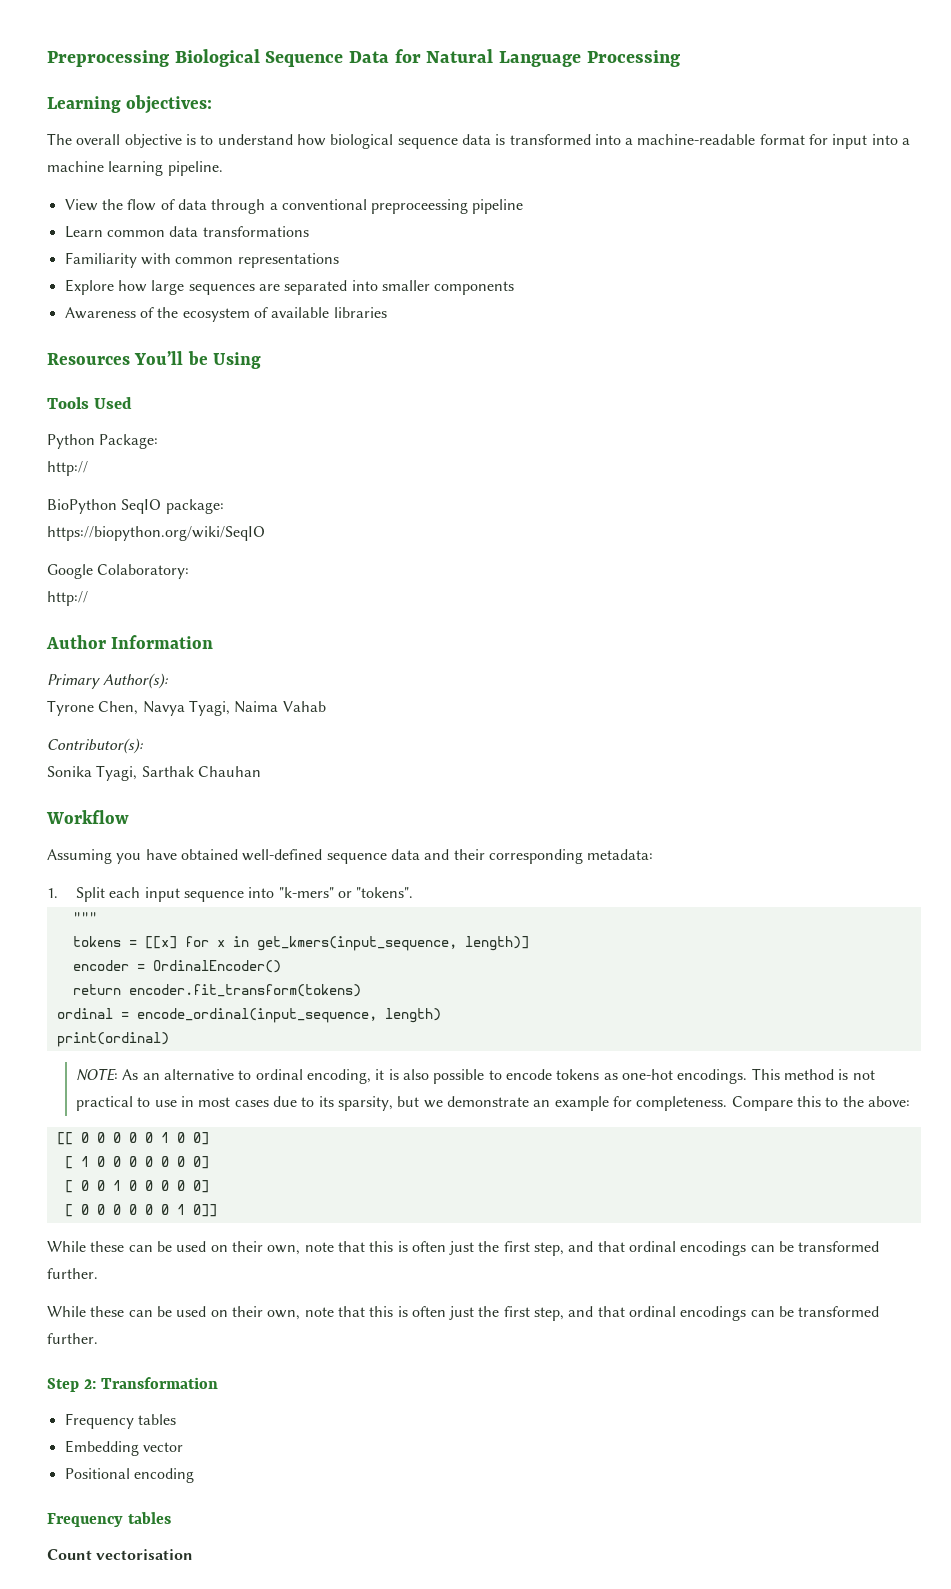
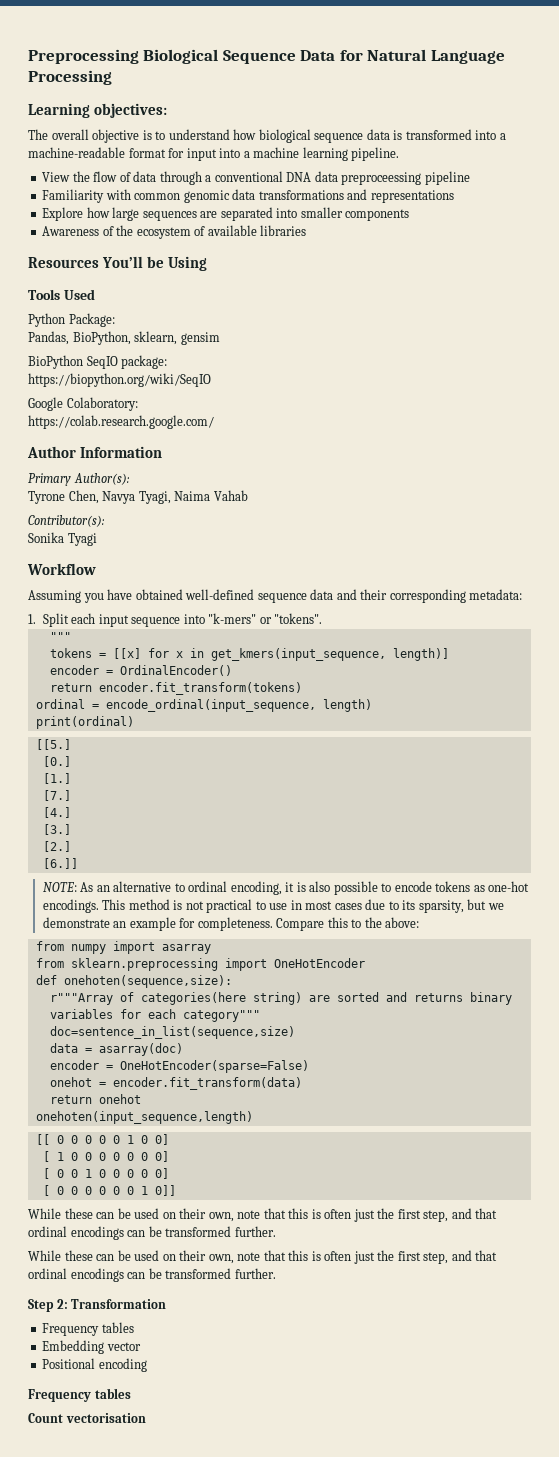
(367, 204) none -> [286,171,338,182] DNA data
[64,226,309,238] // Learn common data transformations -> (470, 178) none
(234, 260) none -> [183,189,368,203] genomic data transformations and
[47,461,88,476] http:// -> [28,331,220,345] Pandas, BioPython, sklearn, gensim
[47,591,88,606] http:// -> [28,415,214,429] https://colab.research.google.com/
[96,765,261,781] Tyagi, Sarthak Chauhan -> [67,533,97,546] Tyagi
(169, 1039) none -> [35,739,71,750] [42,756,71,767] [42,773,71,784] [42,790,71,801] [42,807,71,818] [42,824,71,835] [42,841,71,852] [42,858,78,869] // [[5.] // [0.] // [1.] // [7.] // [4.] // [3.] // [2.] // [6.]]
(910, 1101) none -> [35,941,211,954] [35,958,365,971] [35,975,232,988] [49,992,512,1005] [49,1009,260,1022] [49,1026,295,1039] [49,1043,183,1056] [49,1060,309,1073] [49,1077,302,1090] [49,1094,141,1104] [35,1111,253,1124] // from numpy import asarray // from sklearn.preprocessing import OneHotEncoder // def onehoten(sequence,size): // r"""Array of categories(here string) are sorted and returns binary variables for each category""" // doc=sentence_in_list(sequence,size) // data = asarray(doc) // encoder = OneHotEncoder(sparse=False) // onehot = encoder.fit_transform(data) // return onehot // onehoten(input_sequence,length)

